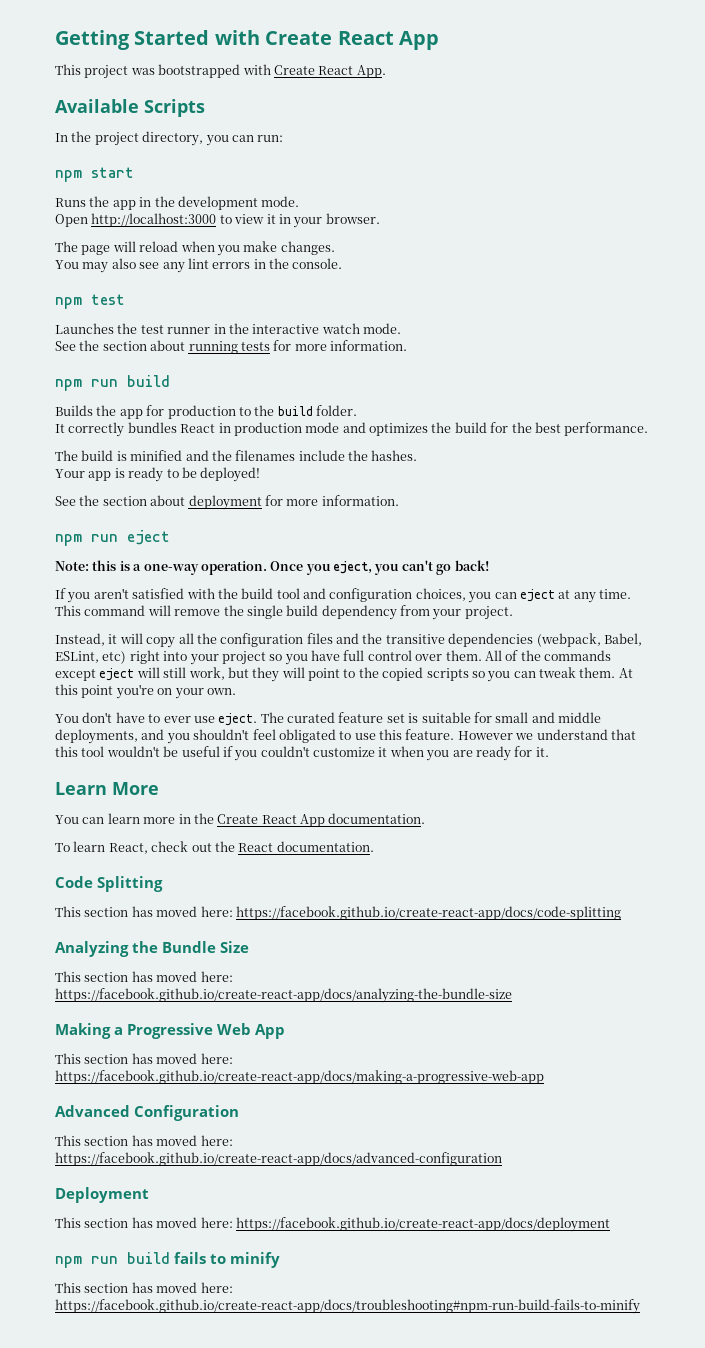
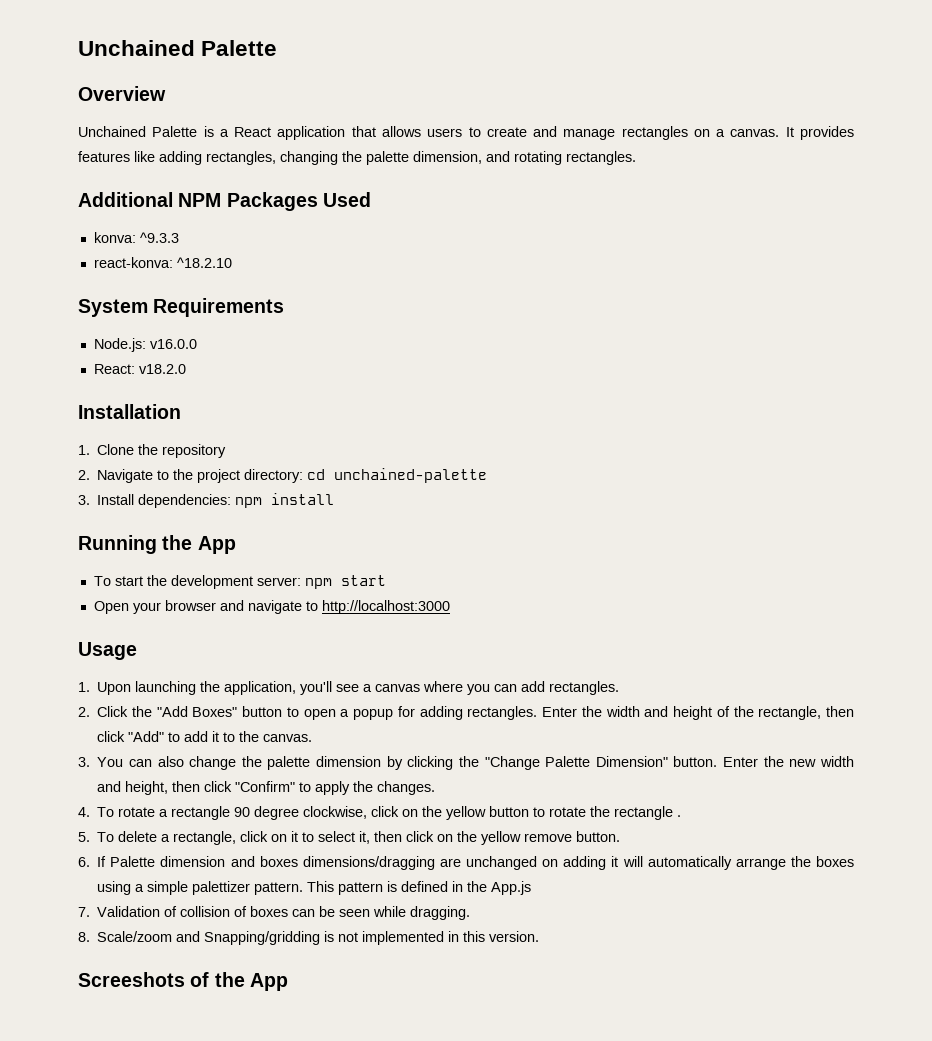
[55,30,439,50] [55,64,386,79] [55,99,205,117] [55,131,284,146] [55,167,134,182] [55,196,300,210] [55,213,380,228] [55,241,335,256] [55,258,343,273] [55,294,125,309] [55,323,401,334] [55,340,407,354] [55,375,170,391] [55,405,357,419] [55,422,649,437] [55,450,418,461] [55,467,261,482] [55,495,399,510] [55,530,170,546] [55,560,489,575] [55,588,631,603] [55,605,513,620] [55,633,642,648] [55,650,611,665] [55,667,633,682] [55,684,236,699] [55,712,601,726] [55,729,636,744] [55,746,549,761] [55,782,159,795] [55,813,426,827] [55,841,374,854] [55,876,164,892] [55,906,621,920] [55,941,250,957] [55,971,233,982] [55,988,512,1003] [55,1023,286,1039] [55,1053,233,1064] [55,1070,544,1084] [55,1105,240,1121] [55,1135,233,1146] [55,1152,502,1166] [55,1187,149,1203] [55,1217,610,1232] [55,1252,281,1268] [55,1282,233,1293] [55,1299,640,1314] Getting Started with Create React App // This project was bootstrapped with Create React App. // Available Scripts // In the project directory, you can run: // npm start // Runs the app in the development mode. // Open http://localhost:3000 to view it in your browser. // The page will reload when you make changes. // You may also see any lint errors in the console. // npm test // Launches the test runner in the interactive watch mode. // See the section about running tests for more information. // npm run build // Builds the app for production to the build folder. // It correctly bundles React in production mode and optimizes the build for the best performance. // The build is minified and the filenames include the hashes. // Your app is ready to be deployed! // See the section about deployment for more information. // npm run eject // Note: this is a one-way operation. Once you eject, you can't go back! // If you aren't satisfied with the build tool and configuration choices, you can eject at any time. This command will remove the single build dependency from your project. // Instead, it will copy all the configuration files and the transitive dependencies (webpack, Babel, ESLint, etc) right into your project so you have full control over them. All of the commands except eject will still work, but they will point to the copied scripts so you can tweak them. At this point you're on your own. // You don't have to ever use eject. The curated feature set is suitable for small and middle deployments, and you shouldn't feel obligated to use this feature. However we understand that this tool wouldn't be useful if you couldn't customize it when you are ready for it. // Learn More // You can learn more in the Create React App documentation. // To learn React, check out the React documentation. // Code Splitting // This section has moved here: https://facebook.github.io/create-react-app/docs/code-splitting // Analyzing the Bundle Size // This section has moved here: https://facebook.github.io/create-react-app/docs/analyzing-the-bundle-size // Making a Progressive Web App // This section has moved here: https://facebook.github.io/create-react-app/docs/making-a-progressive-web-app // Advanced Configuration // This section has moved here: https://facebook.github.io/create-react-app/docs/advanced-configuration // Deployment // This section has moved here: https://facebook.github.io/create-react-app/docs/deployment // npm run build fails to minify // This section has moved here: https://facebook.github.io/create-react-app/docs/troubleshooting#npm-run-build-fails-to-minify -> [78,40,278,56] [78,86,166,101] [78,126,855,140] [78,151,636,165] [78,192,371,211] [93,232,179,243] [93,257,232,268] [78,298,285,317] [93,338,197,352] [93,364,186,374] [78,404,181,419] [78,444,227,458] [78,468,488,483] [78,493,335,508] [78,535,236,554] [93,575,386,589] [93,600,450,614] [78,642,137,660] [78,681,620,695] [78,706,854,720] [97,731,313,742] [78,756,854,770] [97,781,436,795] [78,806,682,820] [78,831,621,845] [78,856,855,870] [97,881,532,895] [78,906,471,920] [78,931,540,945] [78,972,288,991] Unchained Palette // Overview // Unchained Palette is a React application that allows users to create and manage rectangles on a canvas. It provides features like adding rectangles, changing the palette dimension, and rotating rectangles. // Additional NPM Packages Used // konva: ^9.3.3 // react-konva: ^18.2.10 // System Requirements // Node.js: v16.0.0 // React: v18.2.0 // Installation // 1. Clone the repository // 2. Navigate to the project directory: cd unchained-palette // 3. Install dependencies: npm install // Running the App // To start the development server: npm start // Open your browser and navigate to http://localhost:3000 // Usage // 1. Upon launching the application, you'll see a canvas where you can add rectangles. // 2. Click the "Add Boxes" button to open a popup for adding rectangles. Enter the width and height of the rectangle, then click "Add" to add it to the canvas. // 3. You can also change the palette dimension by clicking the "Change Palette Dimension" button. Enter the new width and height, then click "Confirm" to apply the changes. // 4. To rotate a rectangle 90 degree clockwise, click on the yellow button to rotate the rectangle . // 5. To delete a rectangle, click on it to select it, then click on the yellow remove button. // 6. If Palette dimension and boxes dimensions/dragging are unchanged on adding it will automatically arrange the boxes using a simple palettizer pattern. This pattern is defined in the App.js // 7. Validation of collision of boxes can be seen while dragging. // 8. Scale/zoom and Snapping/gridding is not implemented in this version. // Screeshots of the App

